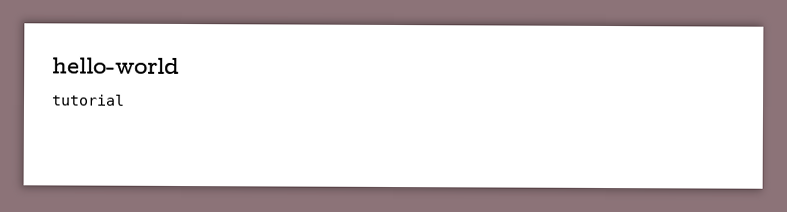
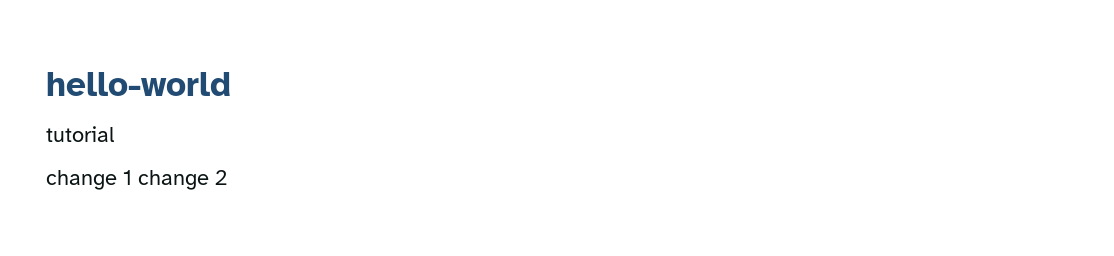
(125, 100) none -> [46,170,227,190] // change 1 change 2

